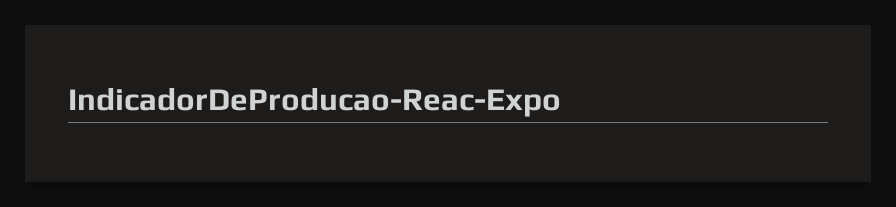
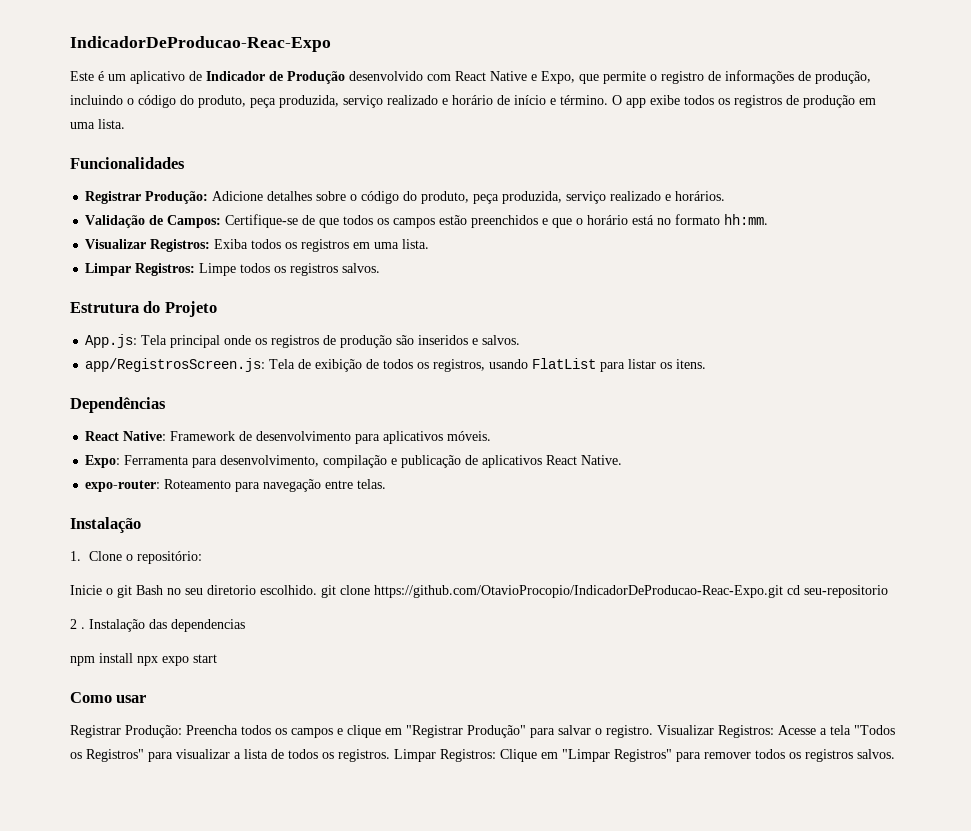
(561, 102) none -> [70,70,871,84] [70,95,876,108] [70,119,125,129] [70,157,185,169] [85,191,726,204] [85,214,769,228] [85,239,430,252] [85,263,381,276] [70,301,217,317] [85,334,521,348] [85,358,707,372] [70,397,166,413] [85,431,492,444] [85,455,623,468] [85,479,387,492] [70,517,141,533] [70,551,203,564] [70,585,888,598] [70,619,245,632] [70,653,217,666] [70,692,147,703] [70,725,895,738] [70,749,895,762] // Este é um aplicativo de Indicador de Produção desenvolvido com React Native e Expo, que permite o registro de informações de produção, incluindo o código do produto, peça produzida, serviço realizado e horário de início e término. O app exibe todos os registros de produção em uma lista. // Funcionalidades // Registrar Produção: Adicione detalhes sobre o código do produto, peça produzida, serviço realizado e horários. // Validação de Campos: Certifique-se de que todos os campos estão preenchidos e que o horário está no formato hh:mm. // Visualizar Registros: Exiba todos os registros em uma lista. // Limpar Registros: Limpe todos os registros salvos. // Estrutura do Projeto // App.js: Tela principal onde os registros de produção são inseridos e salvos. // app/RegistrosScreen.js: Tela de exibição de todos os registros, usando FlatList para listar os itens. // Dependências // React Native: Framework de desenvolvimento para aplicativos móveis. // Expo: Ferramenta para desenvolvimento, compilação e publicação de aplicativos React Native. // expo-router: Roteamento para navegação entre telas. // Instalação // 1. Clone o repositório: // Inicie o git Bash no seu diretorio escolhido. git clone https://github.com/OtavioProcopio/IndicadorDeProducao-Reac-Expo.git cd seu-repositorio // 2 . Instalação das dependencias // npm install npx expo start // Como usar // Registrar Produção: Preencha todos os campos e clique em "Registrar Produção" para salvar o registro. Visualizar Registros: Acesse a tela "Todos os Registros" para visualizar a lista de todos os registros. Limpar Registros: Clique em "Limpar Registros" para remover todos os registros salvos.

